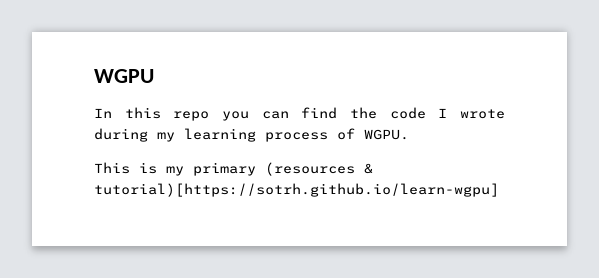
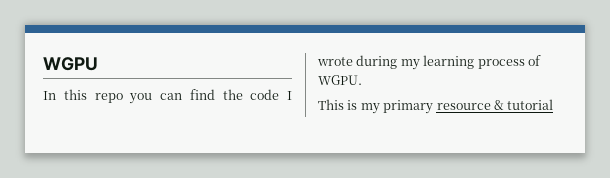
[265,162,373,176] [94,183,499,197] (resources & tutorial)[https://sotrh.github.io/learn-wgpu] -> [436,99,554,110] resource & tutorial

